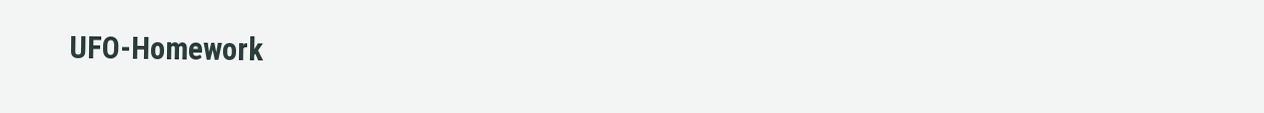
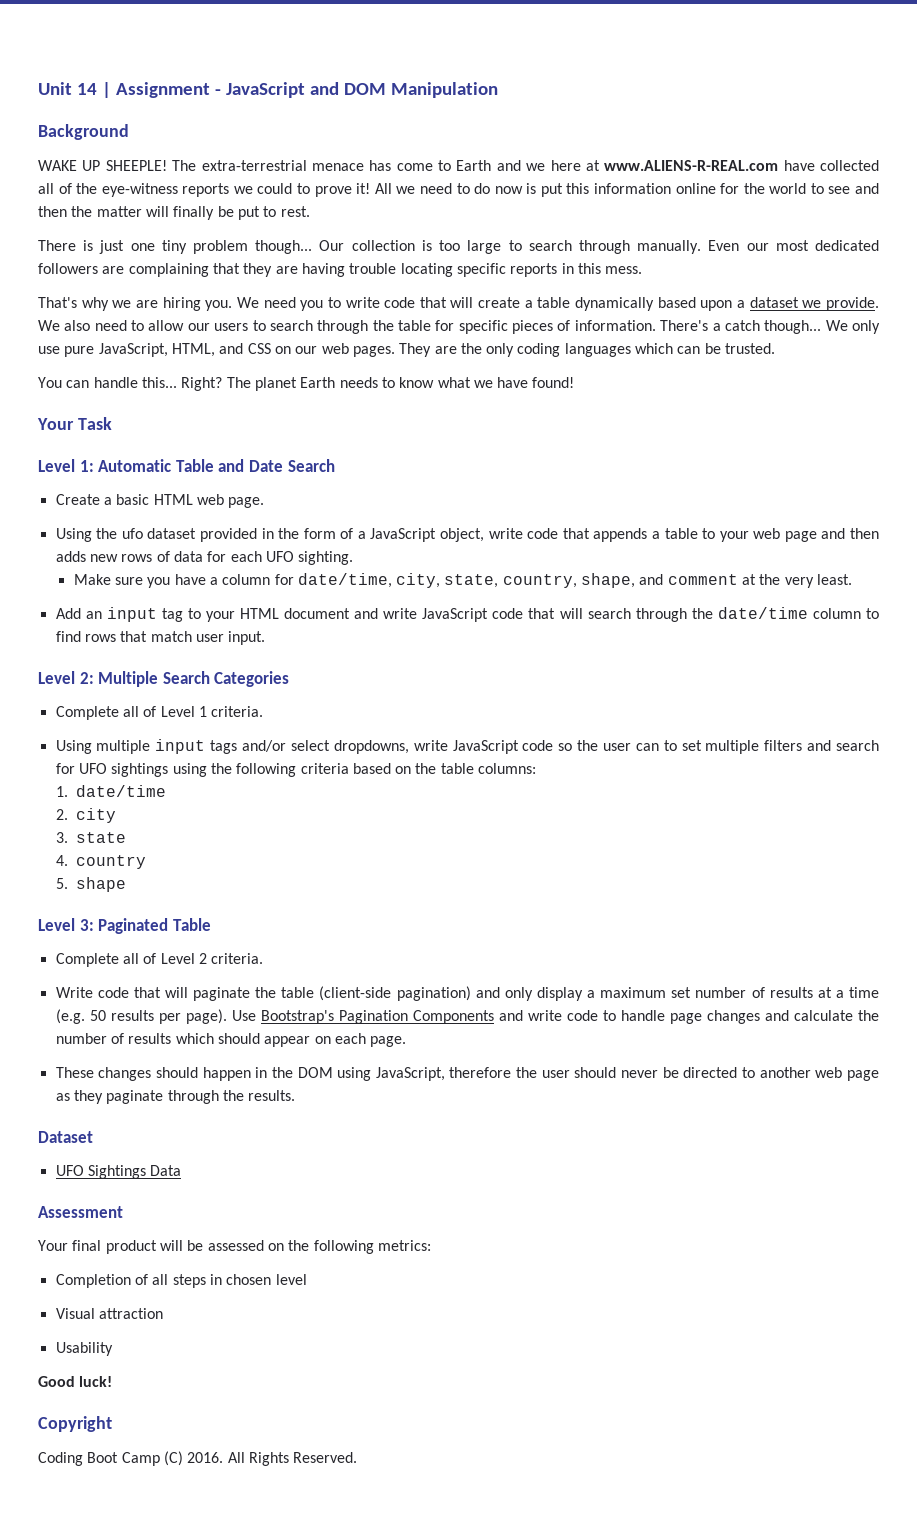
[68,34,265,61] UFO-Homework -> [38,82,498,98] [38,124,129,140] [38,160,879,171] [38,183,880,197] [38,206,310,220] [38,240,880,254] [38,263,643,277] [38,297,880,311] [38,320,881,334] [38,343,776,357] [38,377,575,391] [37,417,112,430] [38,459,335,472] [55,494,265,508] [55,528,880,542] [55,551,354,565] [73,573,853,588] [55,607,879,622] [55,631,266,645] [38,671,290,687] [55,706,264,720] [55,739,879,754] [55,763,537,777] [55,785,166,797] [55,808,116,823] [55,832,126,843] [55,855,146,869] [55,877,126,892] [38,918,211,934] [55,953,264,967] [55,986,880,1001] [55,1009,880,1024] [55,1033,407,1047] [55,1067,880,1081] [55,1090,296,1104] [38,1131,93,1143] [55,1165,182,1179] [38,1206,123,1218] [38,1240,431,1254] [55,1274,307,1288] [55,1308,163,1319] [55,1342,113,1356] [38,1376,113,1387] [38,1416,112,1432] [38,1451,358,1466] Unit 14 | Assignment - JavaScript and DOM Manipulation // Background // WAKE UP SHEEPLE! The extra-terrestrial menace has come to Earth and we here at www.ALIENS-R-REAL.com have collected all of the eye-witness reports we could to prove it! All we need to do now is put this information online for the world to see and then the matter will finally be put to rest. // There is just one tiny problem though... Our collection is too large to search through manually. Even our most dedicated followers are complaining that they are having trouble locating specific reports in this mess. // That's why we are hiring you. We need you to write code that will create a table dynamically based upon a dataset we provide. We also need to allow our users to search through the table for specific pieces of information. There's a catch though... We only use pure JavaScript, HTML, and CSS on our web pages. They are the only coding languages which can be trusted. // You can handle this... Right? The planet Earth needs to know what we have found! // Your Task // Level 1: Automatic Table and Date Search // Create a basic HTML web page. // Using the ufo dataset provided in the form of a JavaScript object, write code that appends a table to your web page and then adds new rows of data for each UFO sighting. // Make sure you have a column for date/time, city, state, country, shape, and comment at the very least. // Add an input tag to your HTML document and write JavaScript code that will search through the date/time column to find rows that match user input. // Level 2: Multiple Search Categories // Complete all of Level 1 criteria. // Using multiple input tags and/or select dropdowns, write JavaScript code so the user can to set multiple filters and search for UFO sightings using the following criteria based on the table columns: // 1. date/time // 2. city // 3. state // 4. country // 5. shape // Level 3: Paginated Table // Complete all of Level 2 criteria. // Write code that will paginate the table (client-side pagination) and only display a maximum set number of results at a time (e.g. 50 results per page). Use Bootstrap's Pagination Components and write code to handle page changes and calculate the number of results which should appear on each page. // These changes should happen in the DOM using JavaScript, therefore the user should never be directed to another web page as they paginate through the results. // Dataset // UFO Sightings Data // Assessment // Your final product will be assessed on the following metrics: // Completion of all steps in chosen level // Visual attraction // Usability // Good luck! // Copyright // Coding Boot Camp (C) 2016. All Rights Reserved.

